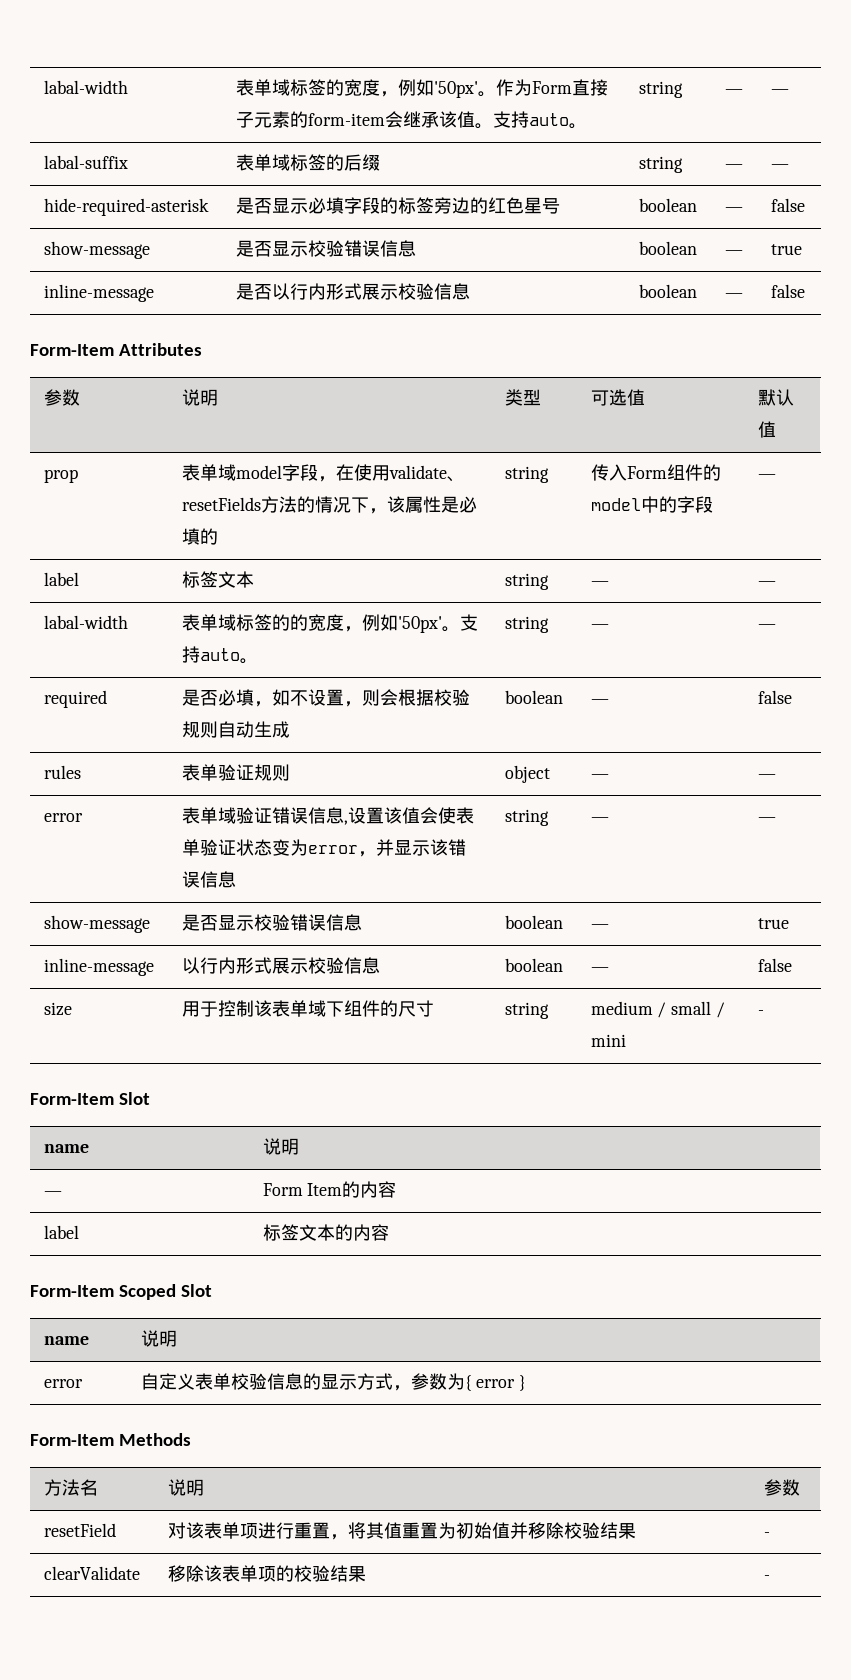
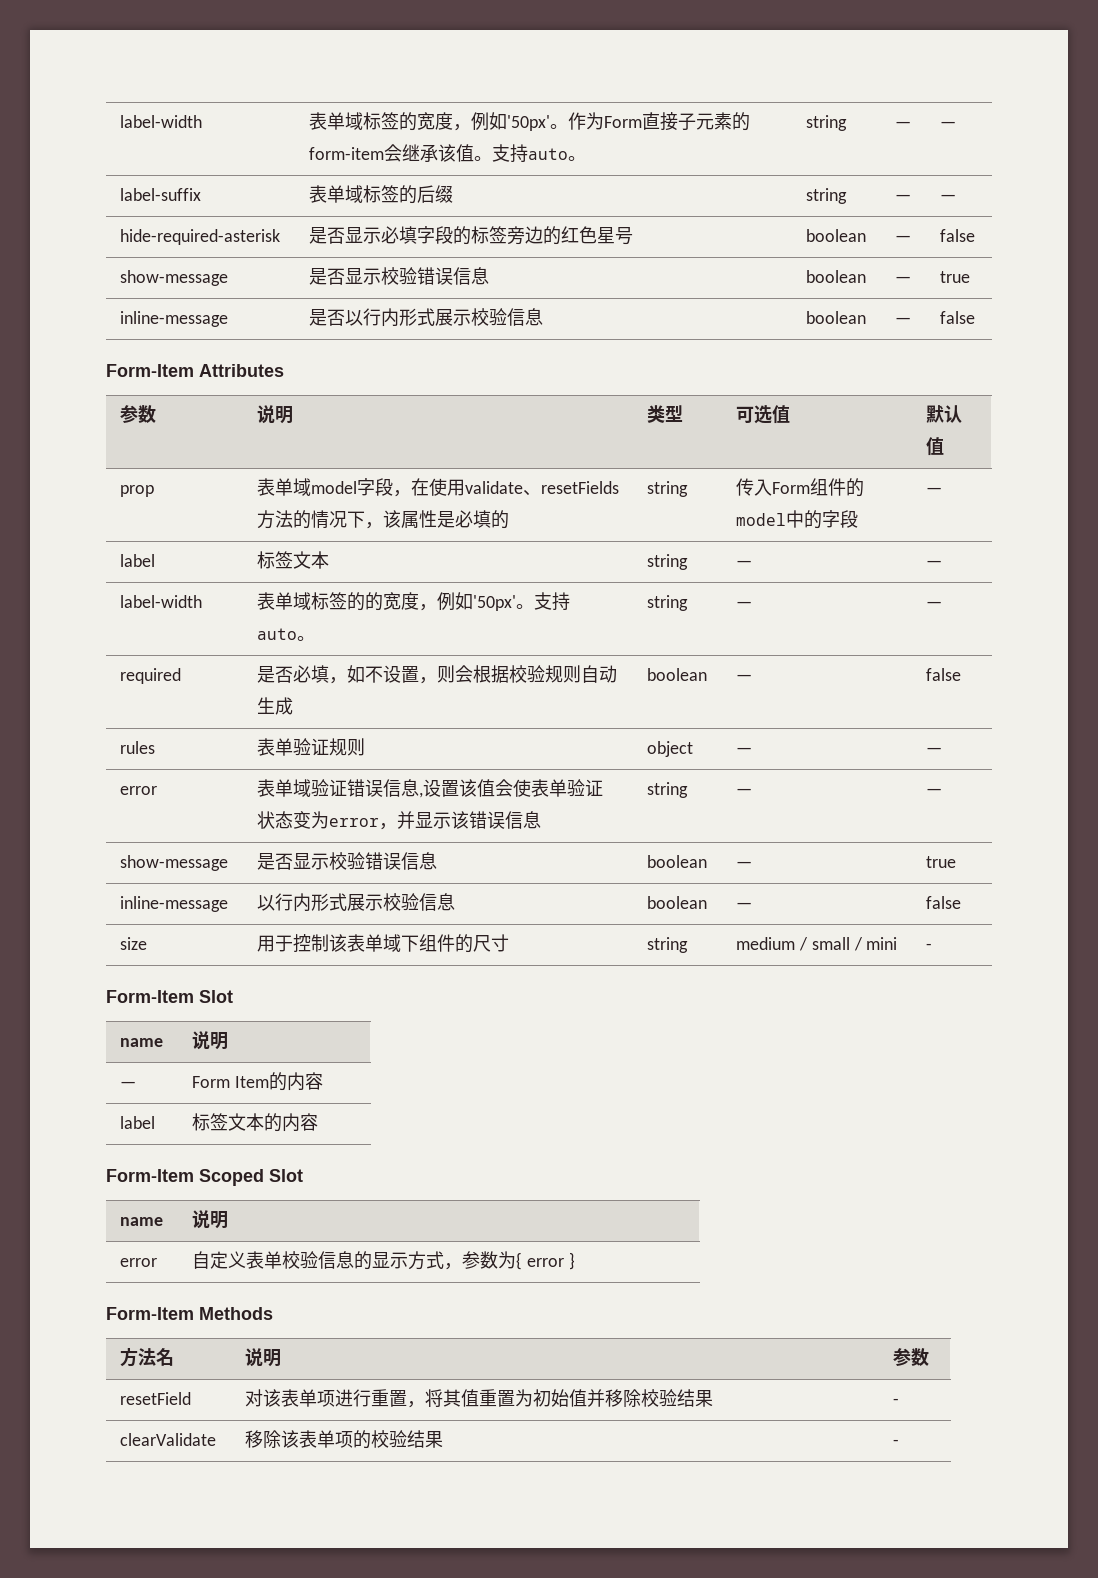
[43,80,128,94] labal-width -> [120,115,203,128] label-width
[43,155,128,169] labal-suffix -> [120,188,202,201] label-suffix
[43,615,128,629] labal-width -> [120,595,203,608] label-width

